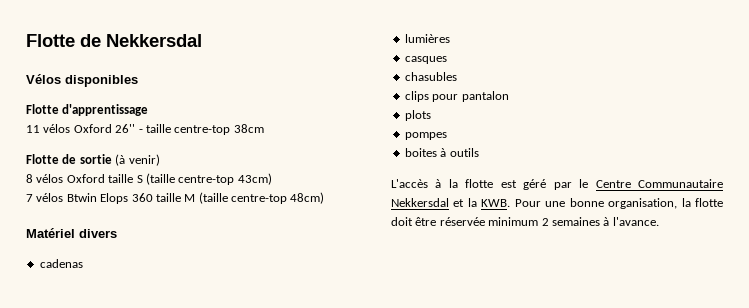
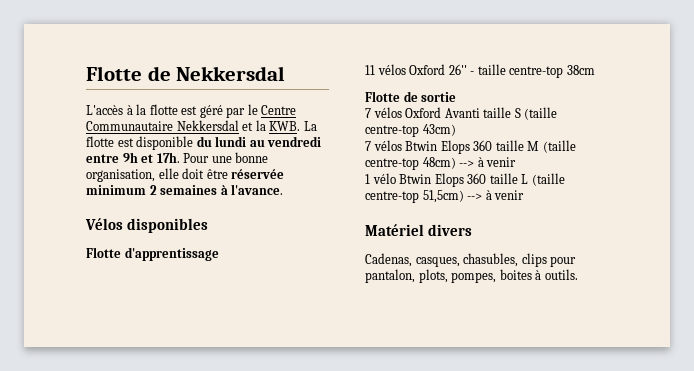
(202, 40) none -> [86,104,297,118] [86,120,317,131] [86,136,322,150] [86,152,269,163] [86,168,285,182] [86,184,284,195] // L'accès à la flotte est géré par le Centre Communautaire Nekkersdal et la KWB. La flotte est disponible du lundi au vendredi entre 9h et 17h. Pour une bonne organisation, elle doit être réservée minimum 2 semaines à l'avance.
[115,154,160,166] [26,174,105,183] (à venir) // 8 vélos Oxford -> [365,107,480,118] // 7 vélos Oxford Avanti
[26,228,117,238] [39,259,83,268] [404,34,450,43] [404,56,447,64] [404,72,457,81] [404,91,509,102] [404,110,431,121] [404,132,447,140] [404,148,479,157] [391,179,723,190] [391,198,723,209] [391,217,659,226] // Matériel divers // cadenas // lumières // casques // chasubles // clips pour pantalon // plots // pompes // boites à outils // L'accès à la flotte est géré par le Centre Communautaire Nekkersdal et la KWB. Pour une bonne organisation, la flotte doit être réservée minimum 2 semaines à l'avance. -> [459,157,517,167] [365,173,565,187] [365,190,525,203] [365,224,472,236] [365,253,577,267] [365,269,578,283] --> à venir // 1 vélo Btwin Elops 360 taille L (taille centre-top 51,5cm) --> à venir // Matériel divers // Cadenas, casques, chasubles, clips pour pantalon, plots, pompes, boites à outils.

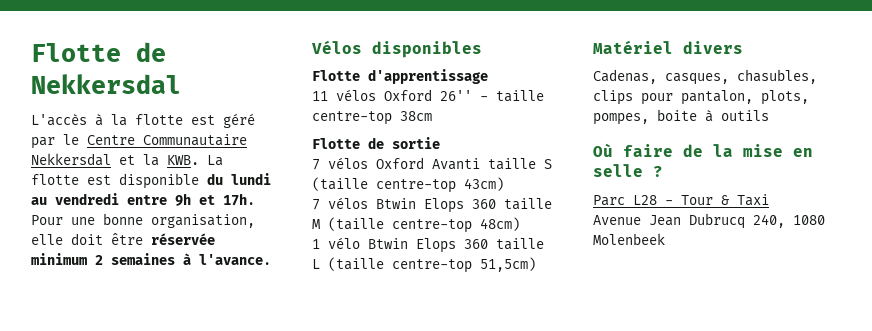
[459,157,517,167] --> à venir -> (520, 224) none
[467,190,525,200] --> à venir -> (536, 264) none
[499,269,578,280] boites à outils. -> [657,109,769,122] [593,143,813,157] [593,164,663,177] [593,194,769,206] [593,213,825,229] [593,233,665,245] boite à outils // Où faire de la mise en selle ? // Parc L28 - Tour & Taxi // Avenue Jean Dubrucq 240, 1080 Molenbeek

